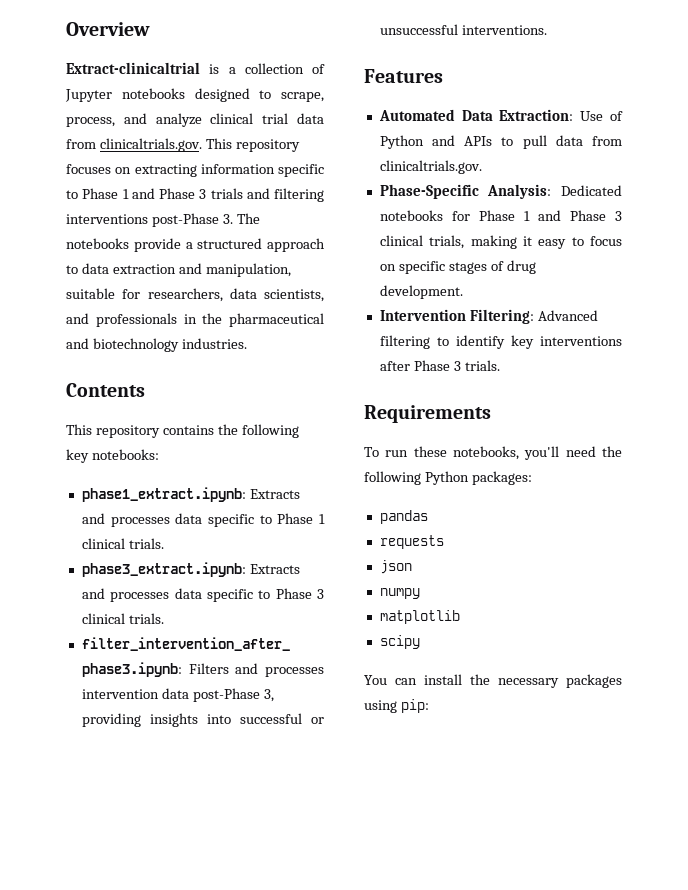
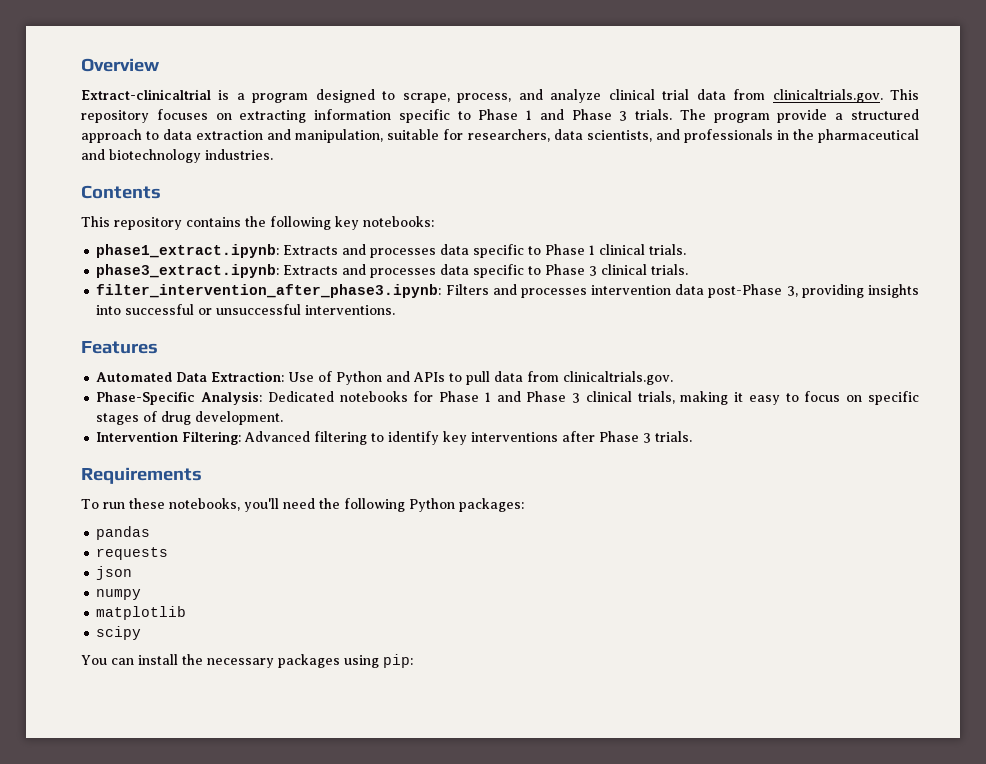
[244,63,325,74] [65,88,185,102] collection of Jupyter notebooks -> [252,93,309,103] program
[210,188,324,202] [66,213,260,227] [66,238,129,249] trials and filtering interventions post-Phase 3. The notebooks -> [635,109,770,123] trials. The program

